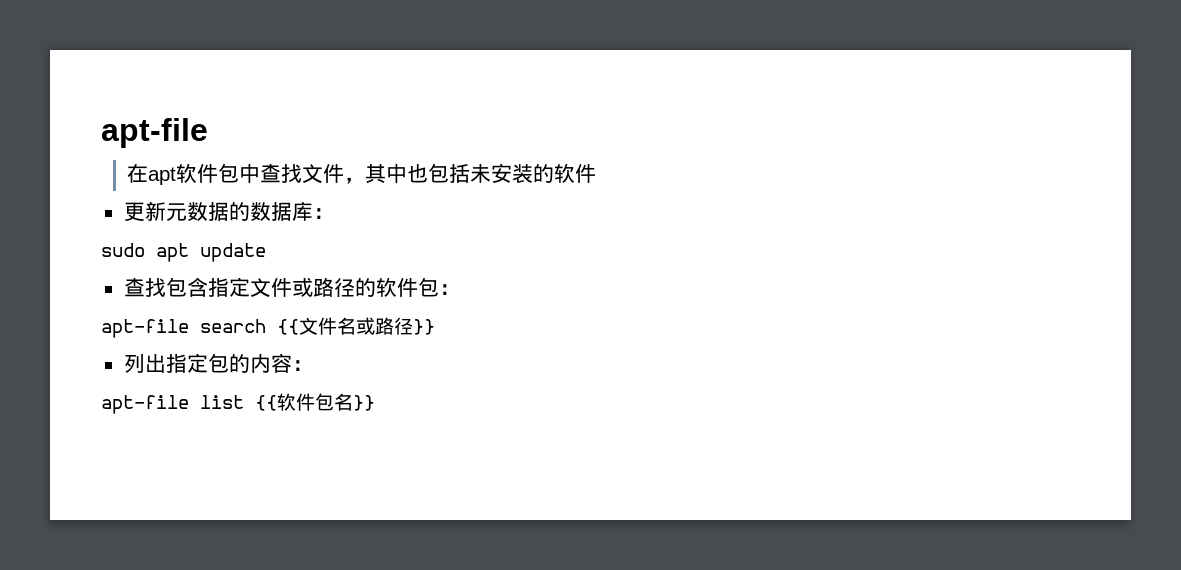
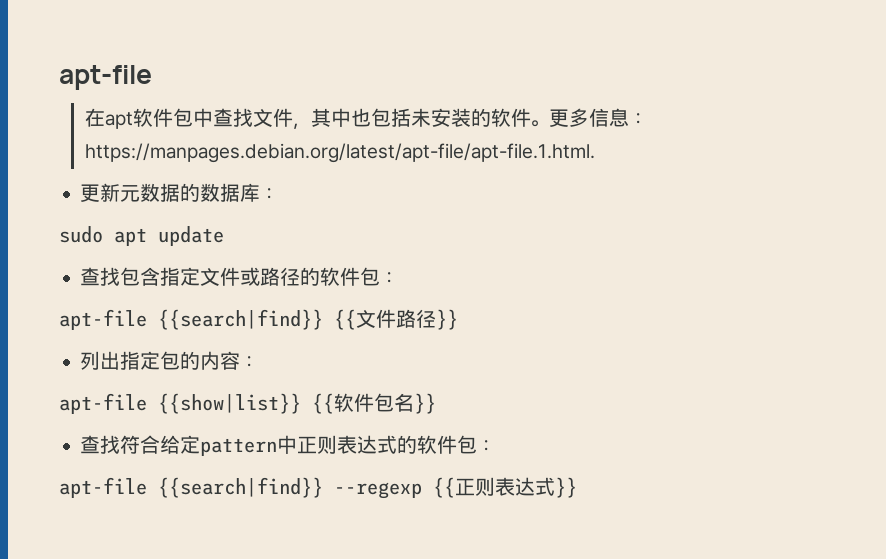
(597, 173) none -> [530,108,647,127] [84,143,595,163] 。更多信息：https://manpages.debian.org/latest/apt-file/apt-file.1.html.
[200,319,266,333] search -> [158,309,323,330] {{search|find}}
[337,317,375,335] 名或 -> (396, 318) none
[200,395,244,409] list -> [158,393,301,414] {{show|list}}
(375, 403) none -> [80,435,496,456] [59,477,577,499] // 查找符合给定pattern中正则表达式的软件包： // apt-file {{search|find}} --regexp {{正则表达式}}

